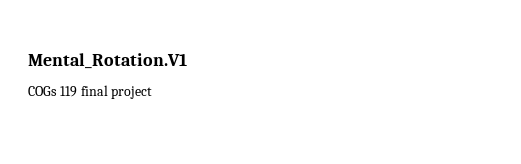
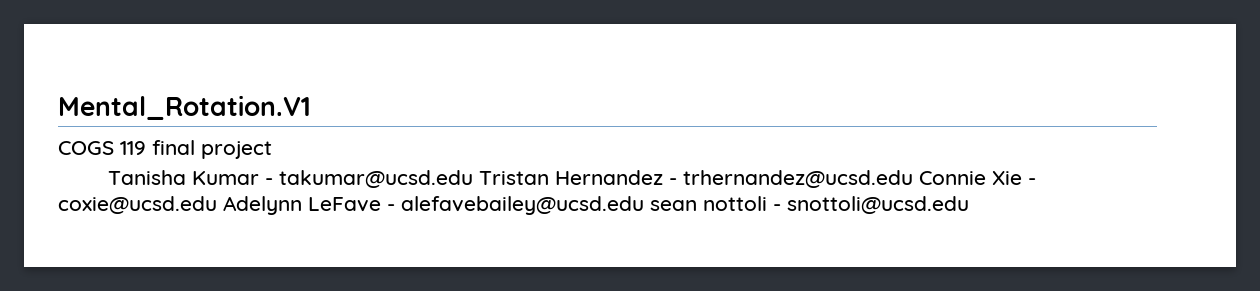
[28,86,57,96] COGs -> [58,141,114,155] COGS
(153, 92) none -> [107,170,1036,188] [58,196,969,215] // Tanisha Kumar - takumar@ucsd.edu Tristan Hernandez - trhernandez@ucsd.edu Connie Xie - coxie@ucsd.edu Adelynn LeFave - alefavebailey@ucsd.edu sean nottoli - snottoli@ucsd.edu

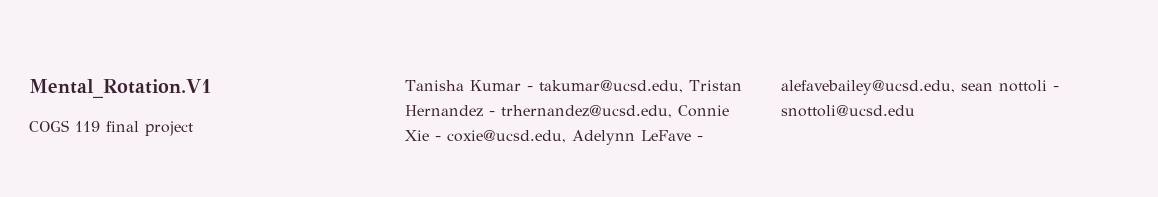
[278,170,473,188] takumar@ucsd.edu -> [538,80,683,93] takumar@ucsd.edu,
[682,170,913,188] trhernandez@ucsd.edu -> [501,105,672,118] trhernandez@ucsd.edu,
[58,196,217,214] coxie@ucsd.edu -> [447,130,566,143] coxie@ucsd.edu,
[401,196,644,215] alefavebailey@ucsd.edu -> [781,80,955,95] alefavebailey@ucsd.edu,

